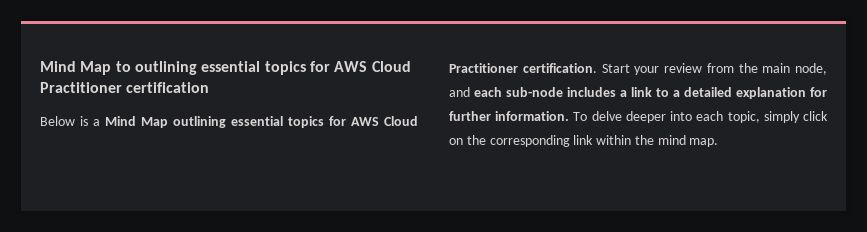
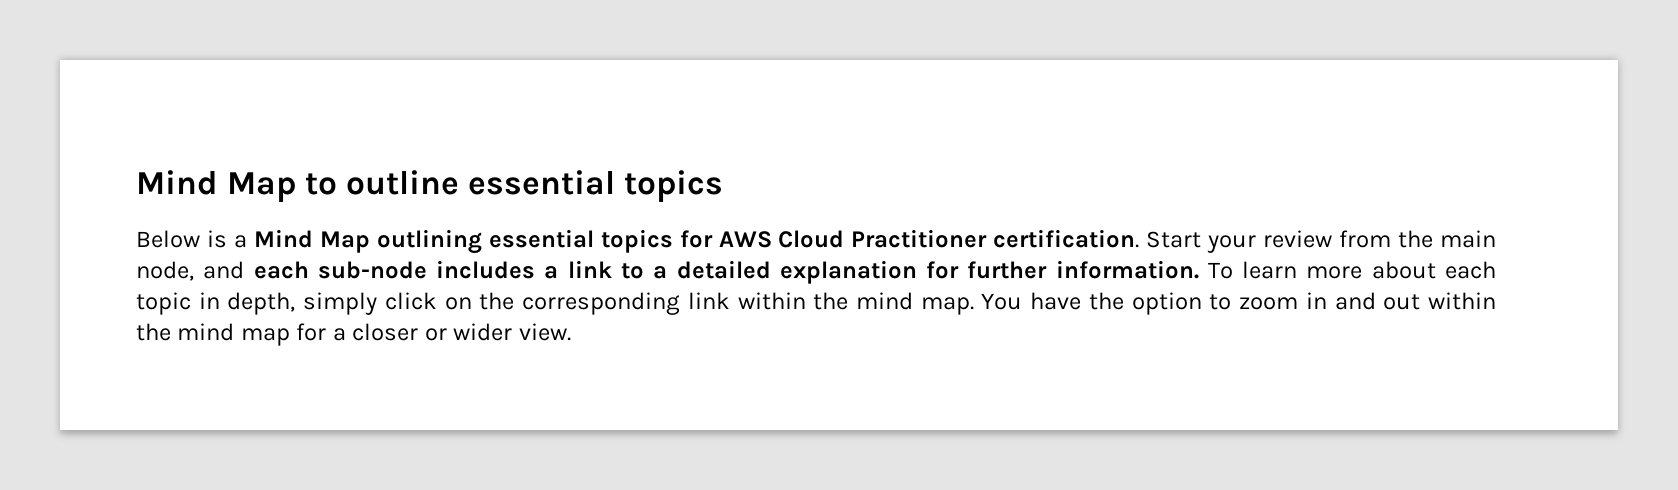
[134,61,411,75] [40,82,210,93] outlining essential topics for AWS Cloud Practitioner certification -> [346,170,724,202] outline essential topics
[591,111,760,123] delve deeper into each topic, -> [1242,261,1497,279] [136,292,296,315] learn more about each topic in depth,
(719, 142) none -> [981,292,1497,315] [136,323,571,346] You have the option to zoom in and out within the mind map for a closer or wider view.

